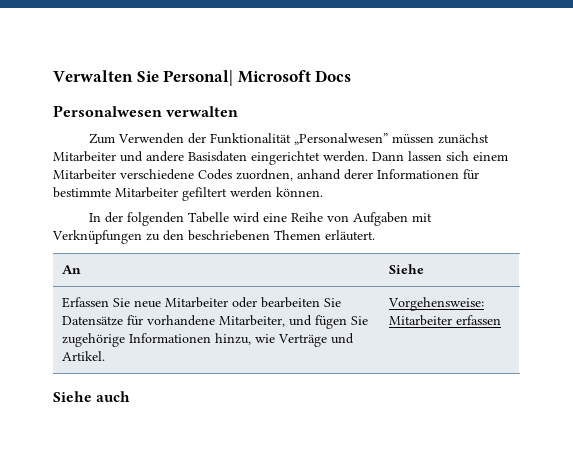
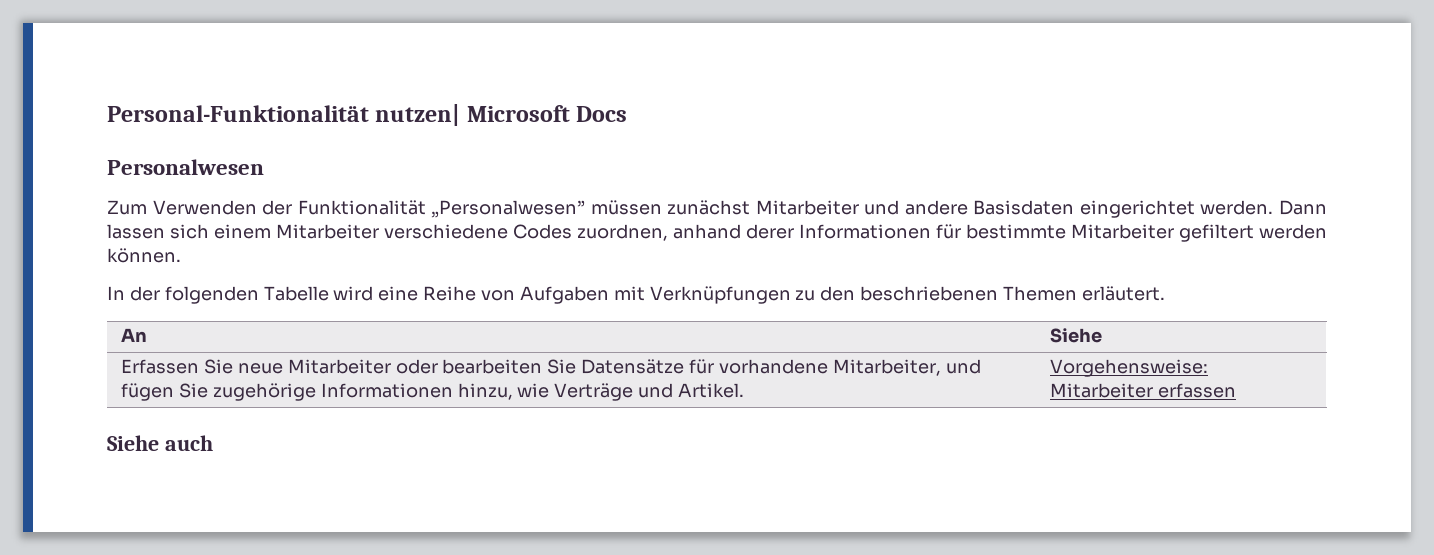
[53,70,234,86] Verwalten Sie Personal| -> [107,104,461,126] Personal-Funktionalität nutzen|
[166,106,239,117] verwalten -> (264, 167) none

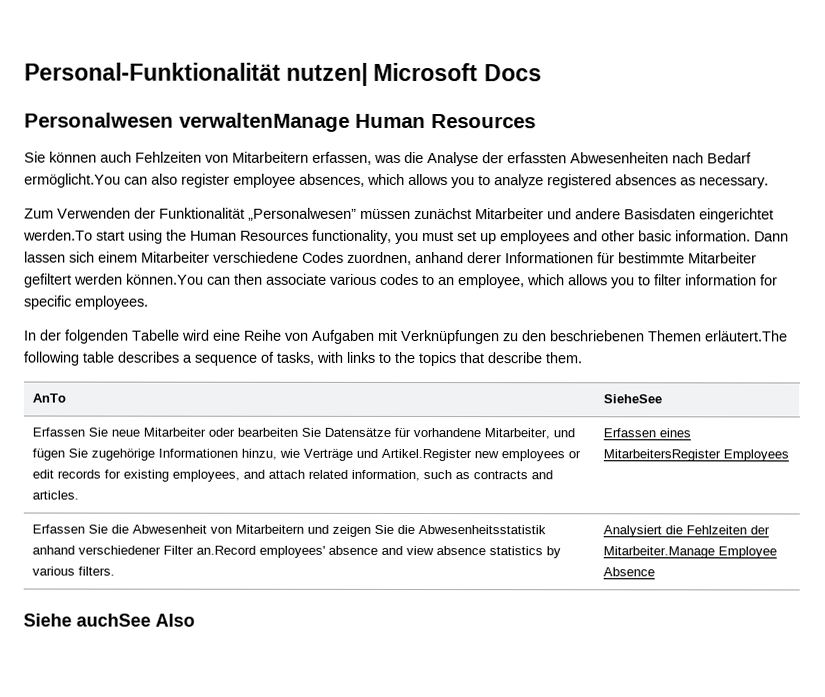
(264, 167) none -> [179,112,536,132] [24,151,752,167] [24,173,769,189] verwaltenManage Human Resources // Sie können auch Fehlzeiten von Mitarbeitern erfassen, was die Analyse der erfassten Abwesenheiten nach Bedarf ermöglicht.You can also register employee absences, which allows you to analyze registered absences as necessary.
[1200,200,1274,215] werden. -> [23,229,751,245] werden.To start using the Human Resources functionality, you must set up employees and other basic information.
[107,248,181,263] können. -> [126,273,778,289] [24,295,149,310] können.You can then associate various codes to an employee, which allows you to filter information for specific employees.
[1081,286,1165,301] [121,328,148,342] [1050,328,1103,343] erläutert. // An | Siehe -> [705,330,788,342] [23,351,582,367] [31,393,66,403] [602,394,662,404] erläutert.The following table describes a sequence of tasks, with links to the topics that describe them. // AnTo | SieheSee
[677,383,744,398] [1050,359,1209,377] [1050,383,1236,398] [107,435,213,451] Artikel. | Vorgehensweise: Mitarbeiter erfassen // Siehe auch -> [380,448,581,462] [31,469,553,482] [31,490,79,500] [602,428,691,438] [602,449,789,462] [31,524,546,537] [31,545,561,559] [31,566,115,576] [602,525,770,538] [602,546,777,559] [602,567,655,577] [23,613,195,627] Artikel.Register new employees or edit records for existing employees, and attach related information, such as contracts and articles. | Erfassen eines MitarbeitersRegister Employees // Erfassen Sie die Abwesenheit von Mitarbeitern und zeigen Sie die Abwesenheitsstatistik anhand verschiedener Filter an.Record employees' absence and view absence statistics by various filters. | Analysiert die Fehlzeiten der Mitarbeiter.Manage Employee Absence // Siehe auchSee Also

